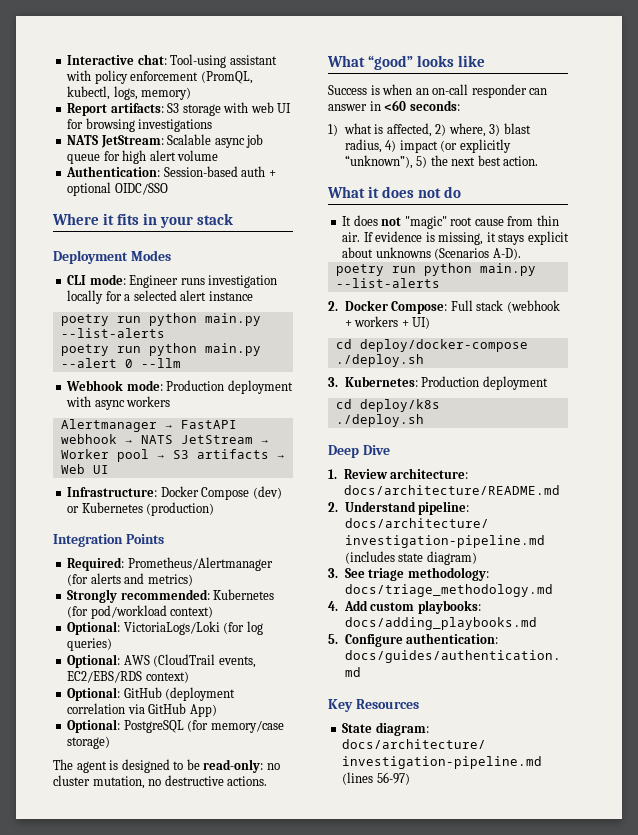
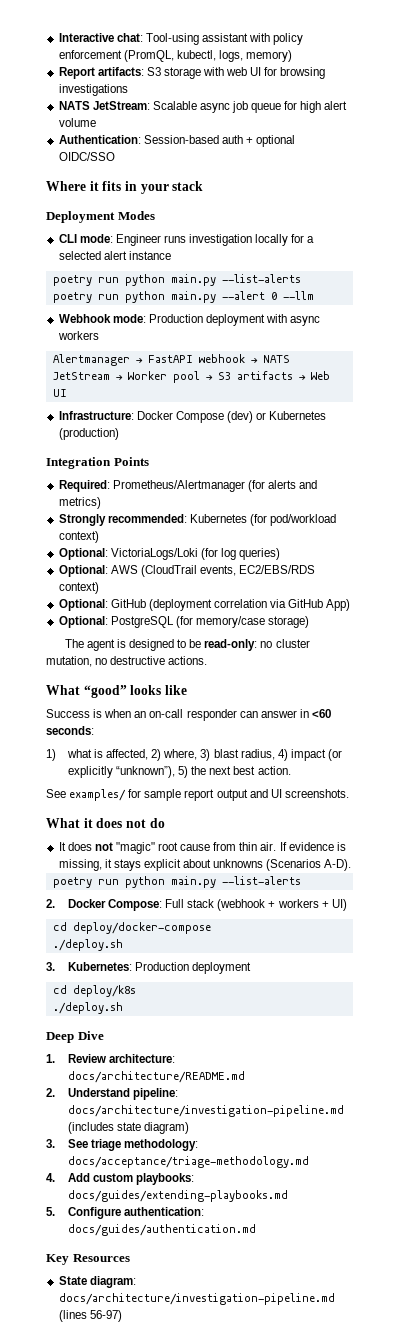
(539, 161) none -> [46,789,349,801] // See examples/ for sample report output and UI screenshots.
[344,584,553,597] docs/triage_methodology.md -> [67,1156,309,1168] docs/acceptance/triage-methodology.md
[344,617,537,630] docs/adding_playbooks.md -> [67,1190,288,1202] docs/guides/extending-playbooks.md

